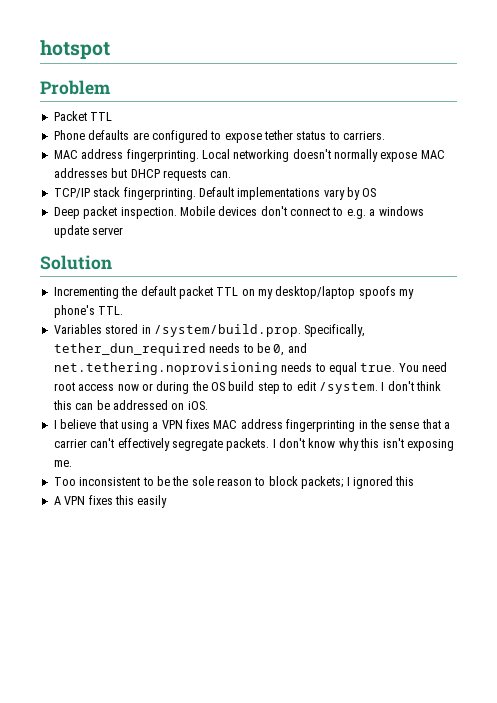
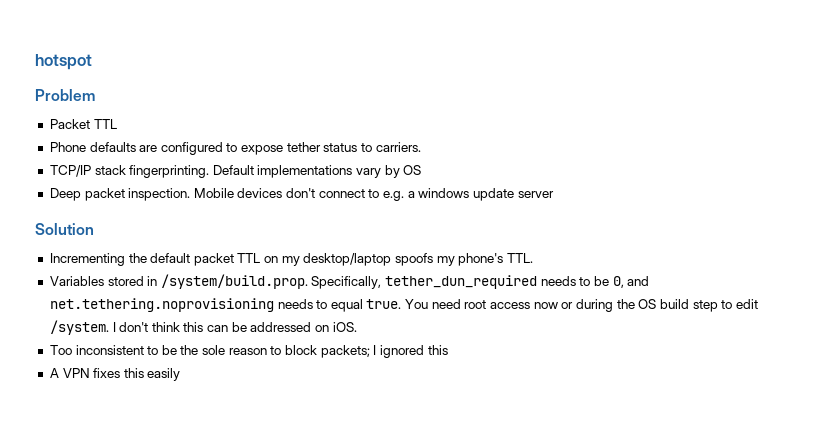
[53,149,445,162] [53,168,232,181] // MAC address fingerprinting. Local networking doesn't normally expose MAC addresses but DHCP requests can. -> (421, 147) none
[53,419,450,432] [53,438,454,451] [53,460,72,467] // I believe that using a VPN fixes MAC address fingerprinting in the sense that a carrier can't effectively segregate packets. I don't know why this isn't exposing me. -> (357, 327) none

